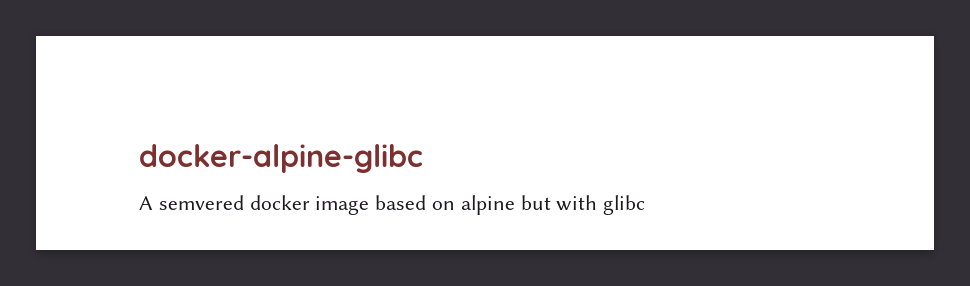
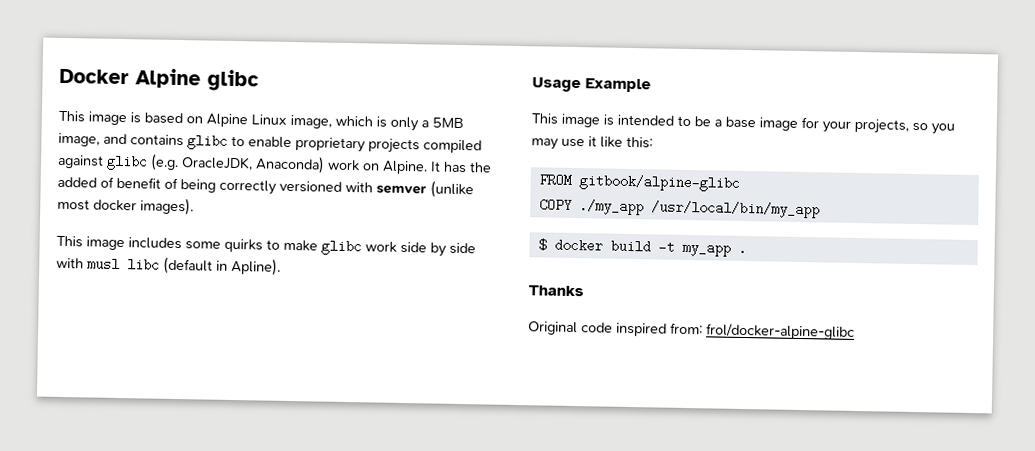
[139,144,423,173] [139,195,646,215] docker-alpine-glibc // A semvered docker image based on alpine but with glibc -> [59,68,259,92] [58,110,464,132] [58,132,482,154] [57,153,492,175] [57,176,474,199] [57,197,194,216] [56,235,476,257] [56,256,281,276] [532,77,651,93] [531,113,955,135] [531,136,653,150] [538,173,740,192] [538,198,820,219] [537,238,747,257] [528,285,584,297] [528,321,855,340] Docker Alpine glibc // This image is based on Alpine Linux image, which is only a 5MB image, and contains glibc to enable proprietary projects compiled against glibc (e.g. OracleJDK, Anaconda) work on Alpine. It has the added of benefit of being correctly versioned with semver (unlike most docker images). // This image includes some quirks to make glibc work side by side with musl libc (default in Apline). // Usage Example // This image is intended to be a base image for your projects, so you may use it like this: // FROM gitbook/alpine-glibc // COPY ./my_app /usr/local/bin/my_app // $ docker build -t my_app . // Thanks // Original code inspired from: frol/docker-alpine-glibc

